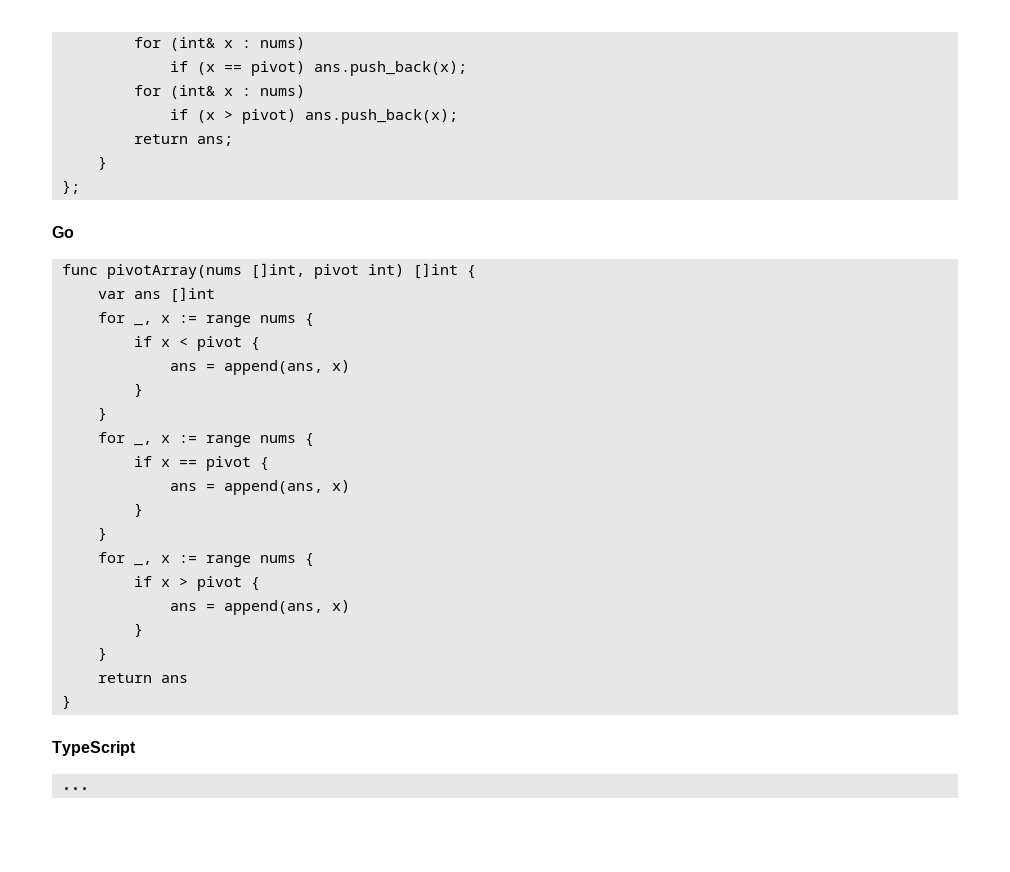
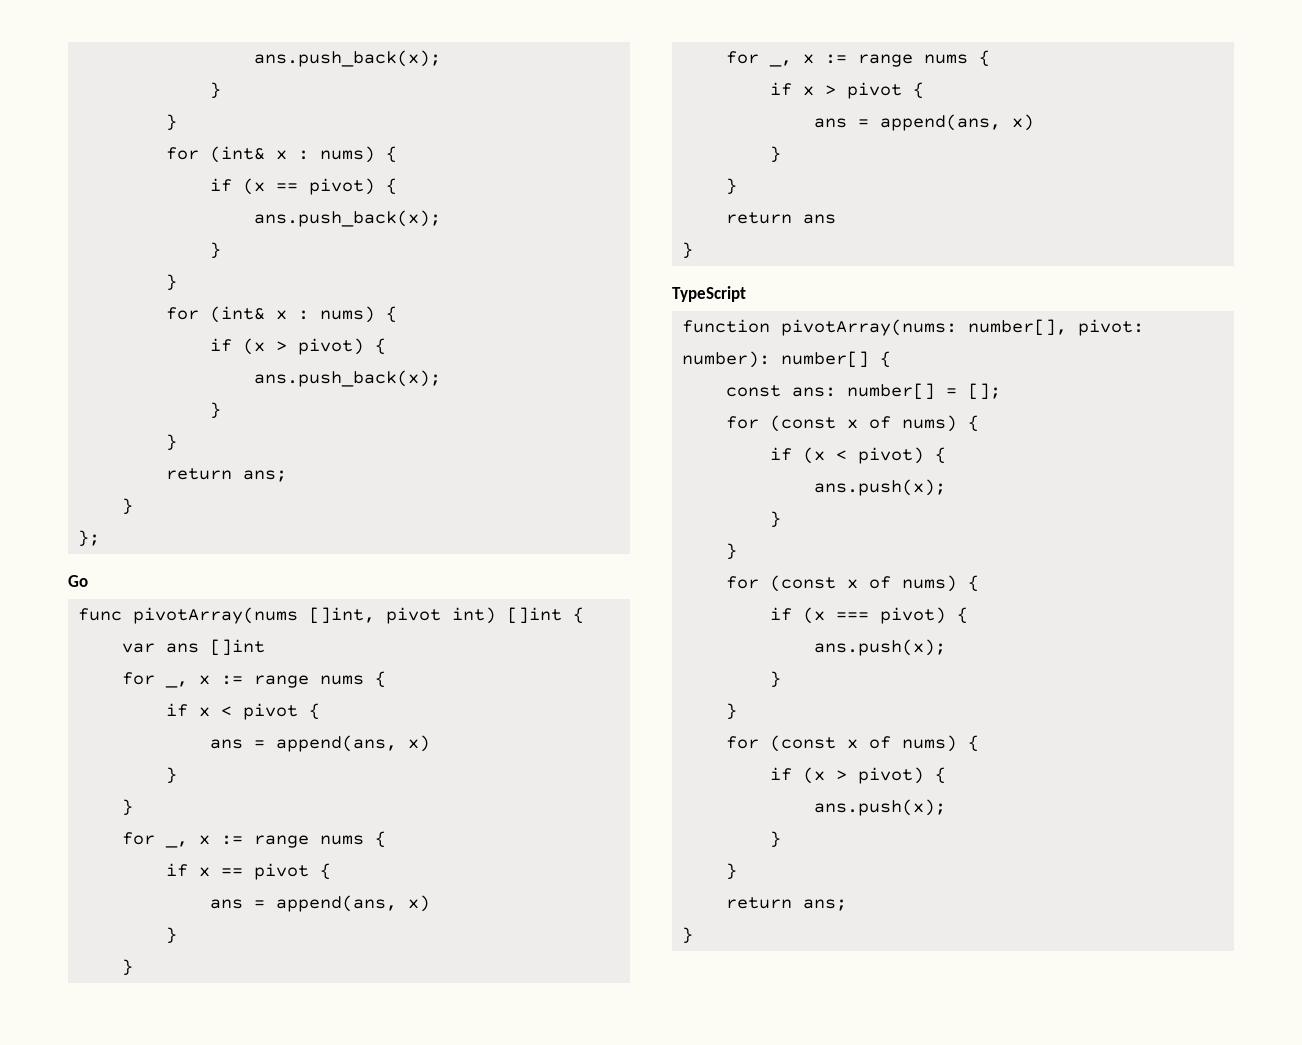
[133,37,305,51] [169,61,467,76] [133,85,305,99] [169,109,458,124] for (int& x : nums) // if (x == pivot) ans.push_back(x); // for (int& x : nums) // if (x > pivot) ans.push_back(x); -> [254,50,442,67] [210,82,222,99] [166,114,178,131] [166,146,398,163] [210,178,398,195] [254,210,442,227] [210,242,222,259] [166,274,178,291] [166,306,398,323] [210,338,387,355] [254,370,442,387] [210,402,222,419] [166,434,178,451] ans.push_back(x); // } // } // for (int& x : nums) { // if (x == pivot) { // ans.push_back(x); // } // } // for (int& x : nums) { // if (x > pivot) { // ans.push_back(x); // } // }
[61,787,89,790] ... -> [682,319,1145,336] [682,351,892,368] [726,383,1002,400] [726,415,980,432] [770,447,947,464] [814,479,947,496] [770,511,782,528] [726,543,738,560] [726,575,980,592] [770,607,969,624] [814,639,947,656] [770,671,782,688] [726,703,738,720] [726,735,980,752] [770,767,947,784] [814,799,947,816] [770,831,782,848] [726,863,738,880] [726,897,848,911] [682,927,694,944] function pivotArray(nums: number[], pivot: number): number[] { // const ans: number[] = []; // for (const x of nums) { // if (x < pivot) { // ans.push(x); // } // } // for (const x of nums) { // if (x === pivot) { // ans.push(x); // } // } // for (const x of nums) { // if (x > pivot) { // ans.push(x); // } // } // return ans; // }

